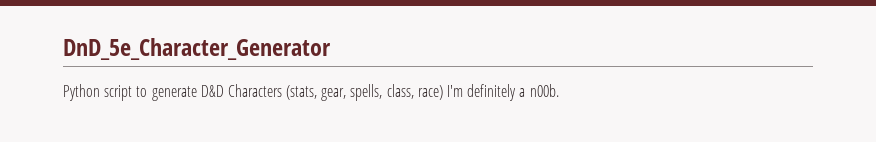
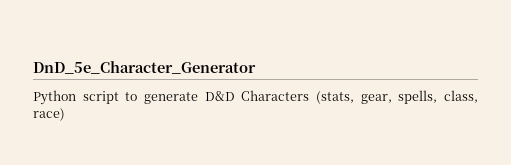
[447,84,559,101] I'm definitely a n00b. -> (65, 114) none

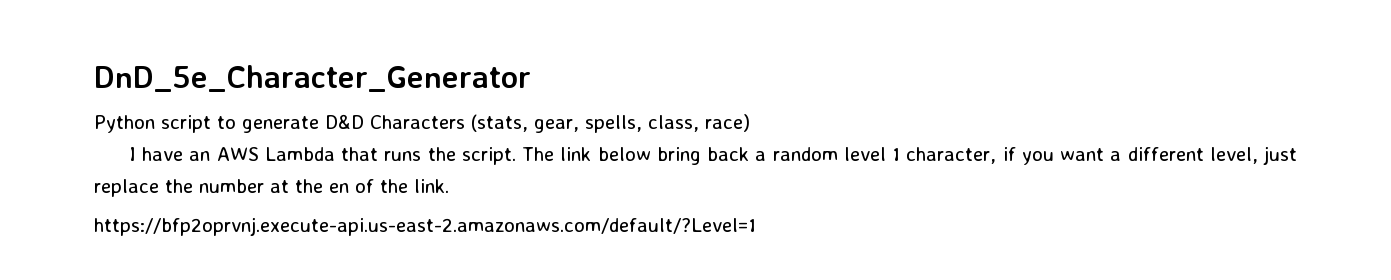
(65, 114) none -> [128,146,1297,165] [94,179,449,197] [94,217,756,236] // I have an AWS Lambda that runs the script. The link below bring back a random level 1 character, if you want a different level, just replace the number at the en of the link. // https://bfp2oprvnj.execute-api.us-east-2.amazonaws.com/default/?Level=1

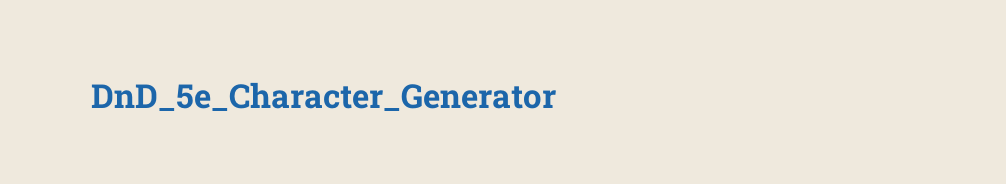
[94,114,750,133] [128,146,1297,165] [94,179,449,197] [94,217,756,236] // Python script to generate D&D Characters (stats, gear, spells, class, race) // I have an AWS Lambda that runs the script. The link below bring back a random level 1 character, if you want a different level, just replace the number at the en of the link. // https://bfp2oprvnj.execute-api.us-east-2.amazonaws.com/default/?Level=1 -> (556, 96) none

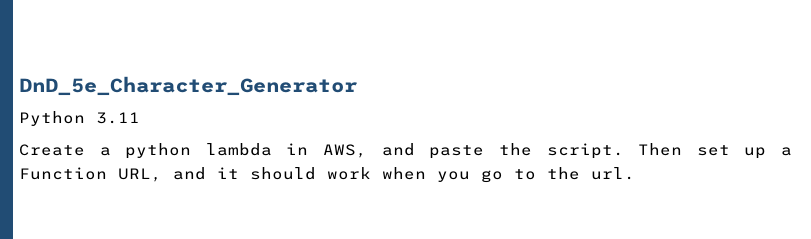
(556, 96) none -> [19,111,140,126] [19,143,793,159] [19,167,635,183] // Python 3.11 // Create a python lambda in AWS, and paste the script. Then set up a Function URL, and it should work when you go to the url.

